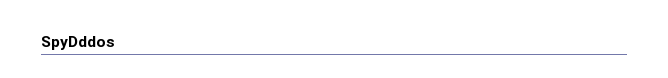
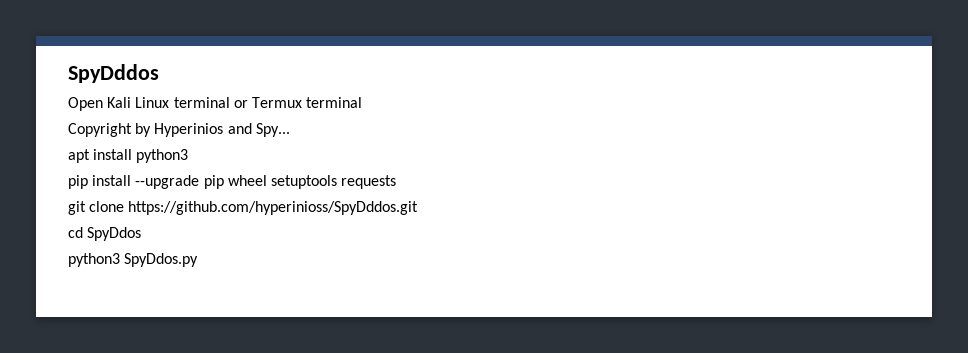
(115, 43) none -> [68,97,363,111] [68,123,290,137] [68,149,189,163] [68,175,397,189] [68,201,419,215] [68,227,142,241] [68,253,199,267] // Open Kali Linux terminal or Termux terminal // Copyright by Hyperinios and Spy... // apt install python3 // pip install --upgrade pip wheel setuptools requests // git clone https://github.com/hyperinioss/SpyDddos.git // cd SpyDdos // python3 SpyDdos.py

